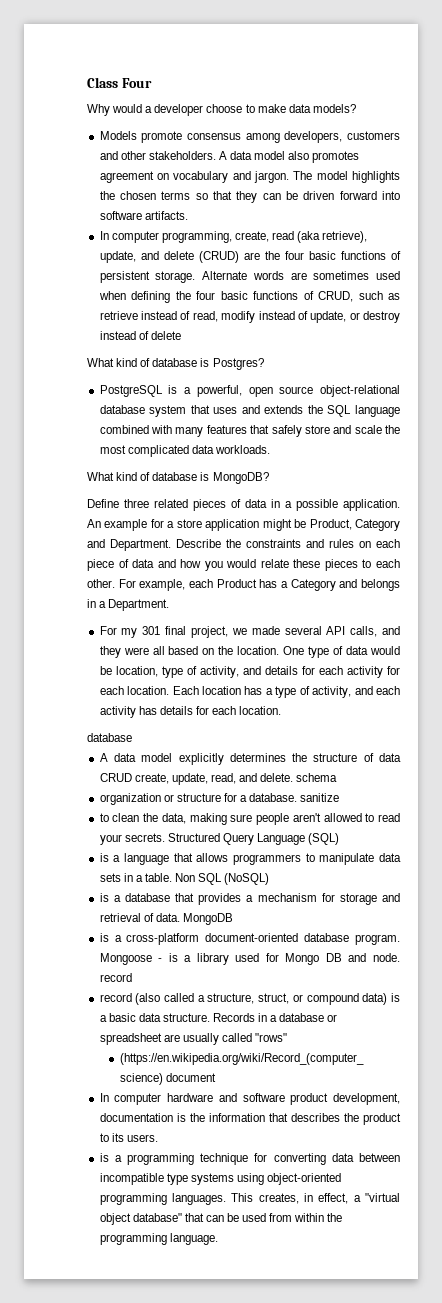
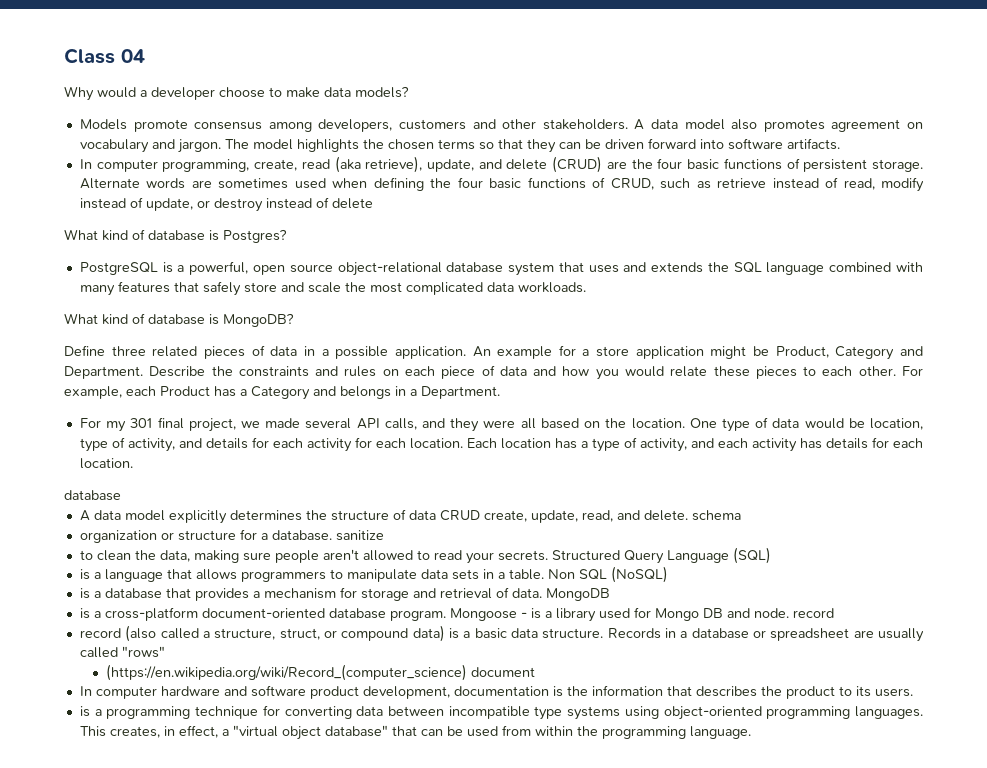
[121,78,152,88] Four -> [121,49,145,63] 04

